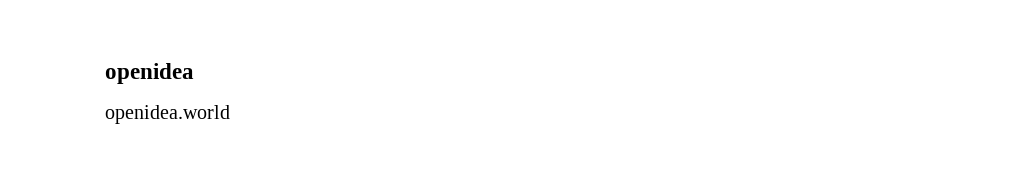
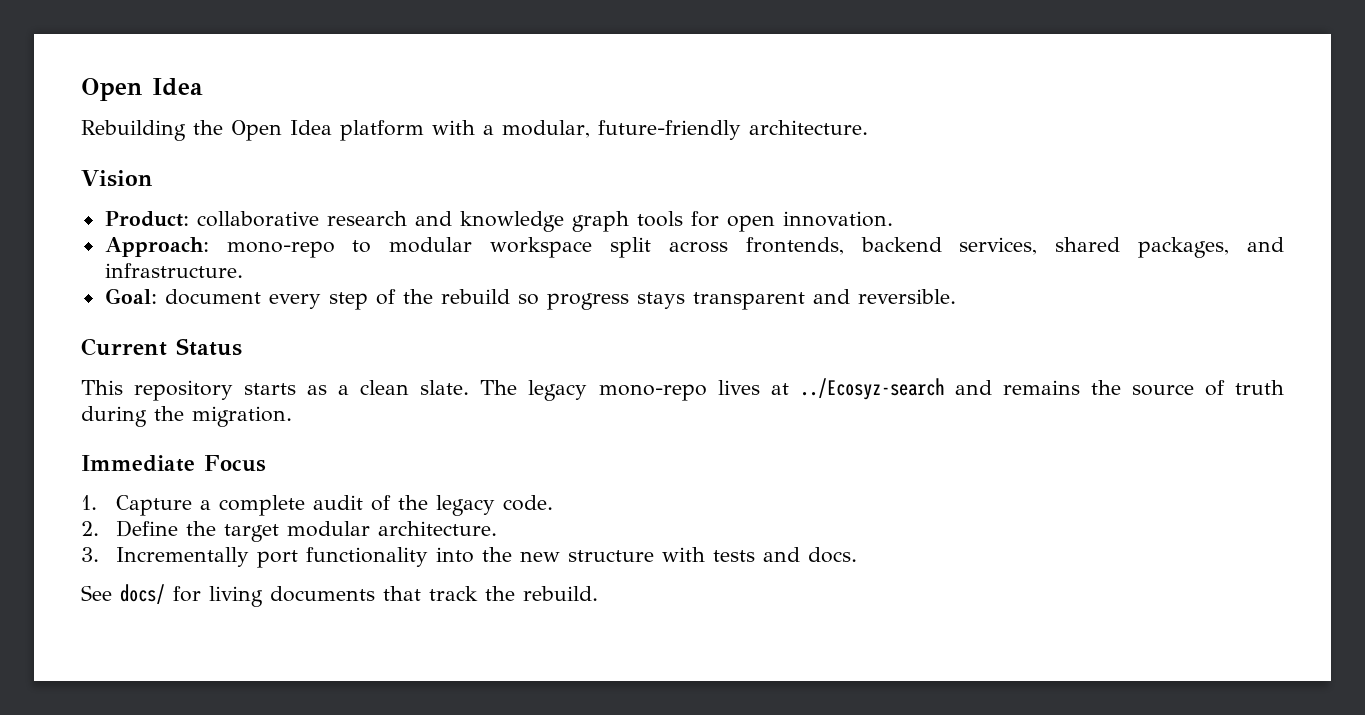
[105,63,194,84] [105,105,230,124] openidea // openidea.world -> [81,78,203,101] [81,120,868,141] [81,170,153,187] [104,211,893,232] [104,237,1284,258] [104,263,243,278] [104,288,956,310] [81,338,242,356] [81,378,1284,401] [81,406,292,427] [81,455,266,472] [81,495,554,516] [81,520,498,542] [81,547,858,568] [81,584,598,607] Open Idea // Rebuilding the Open Idea platform with a modular, future-friendly architecture. // Vision // Product: collaborative research and knowledge graph tools for open innovation. // Approach: mono-repo to modular workspace split across frontends, backend services, shared packages, and infrastructure. // Goal: document every step of the rebuild so progress stays transparent and reversible. // Current Status // This repository starts as a clean slate. The legacy mono-repo lives at ../Ecosyz-search and remains the source of truth during the migration. // Immediate Focus // 1. Capture a complete audit of the legacy code. // 2. Define the target modular architecture. // 3. Incrementally port functionality into the new structure with tests and docs. // See docs/ for living documents that track the rebuild.

